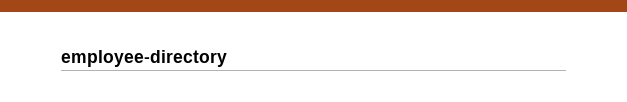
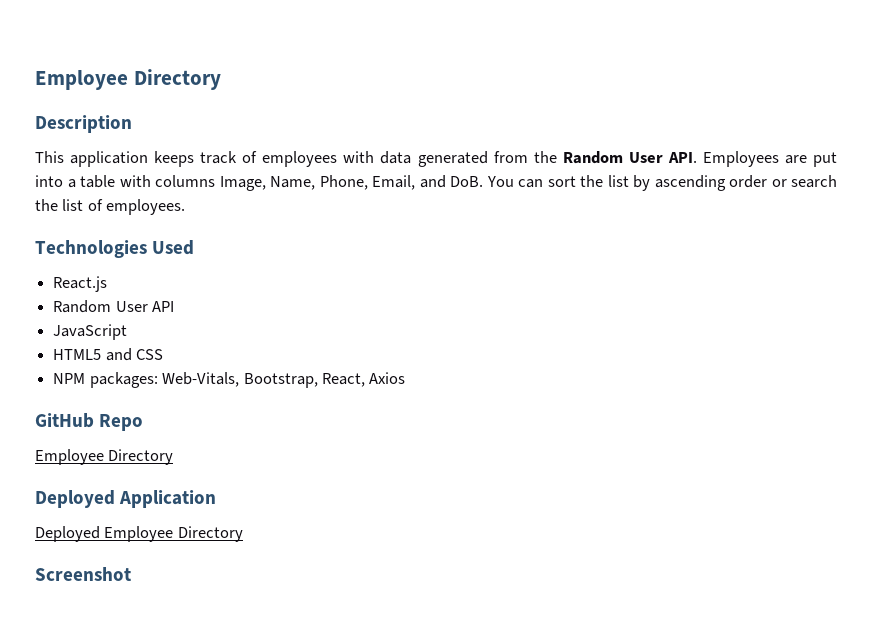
[61,50,227,67] employee-directory -> [35,69,221,90] [35,115,132,133] [35,151,837,167] [35,175,837,191] [35,199,186,215] [35,240,195,258] [53,276,108,292] [53,300,175,313] [53,324,128,340] [53,348,164,361] [53,372,406,388] [35,413,144,431] [35,449,174,465] [35,490,217,508] [35,526,243,542] [35,567,131,581] Employee Directory // Description // This application keeps track of employees with data generated from the Random User API. Employees are put into a table with columns Image, Name, Phone, Email, and DoB. You can sort the list by ascending order or search the list of employees. // Technologies Used // React.js // Random User API // JavaScript // HTML5 and CSS // NPM packages: Web-Vitals, Bootstrap, React, Axios // GitHub Repo // Employee Directory // Deployed Application // Deployed Employee Directory // Screenshot

